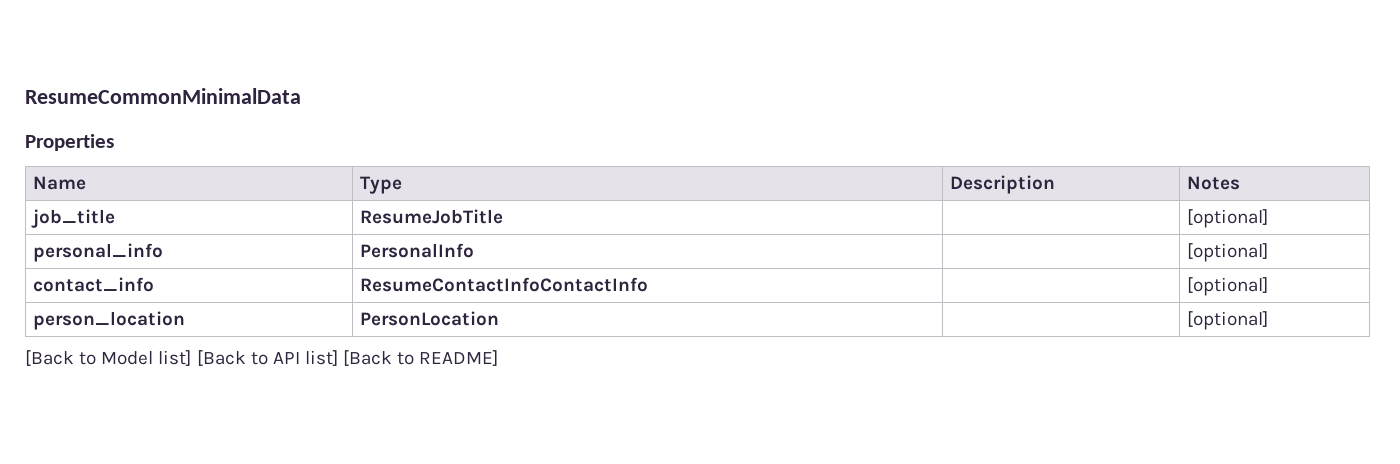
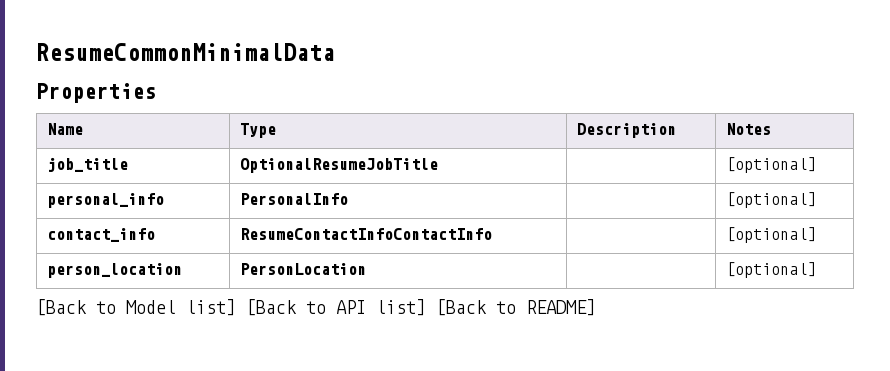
[360,209,504,224] ResumeJobTitle -> [239,158,438,173] OptionalResumeJobTitle

